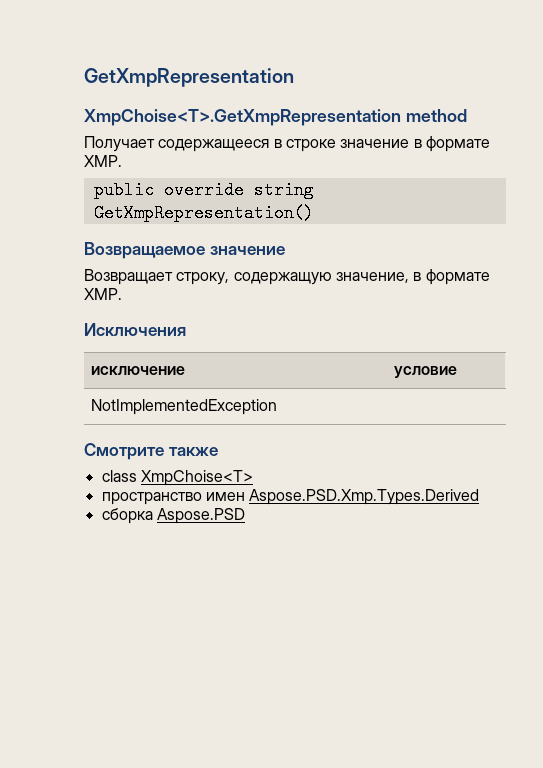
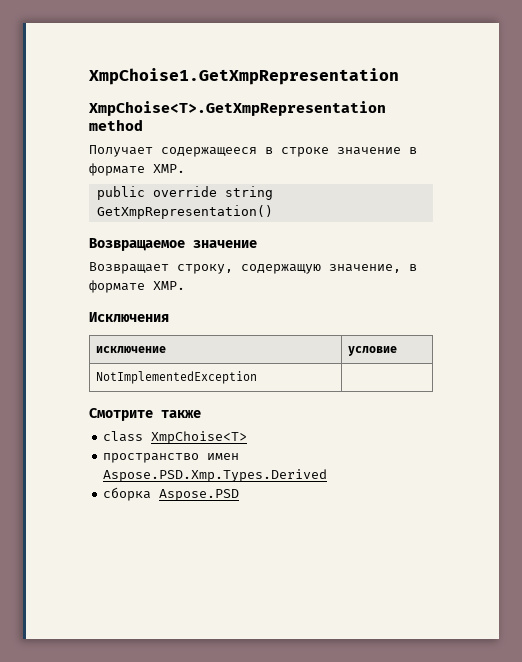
[84,68,294,87] GetXmpRepresentation -> [89,68,399,85] XmpChoise1.GetXmpRepresentation

